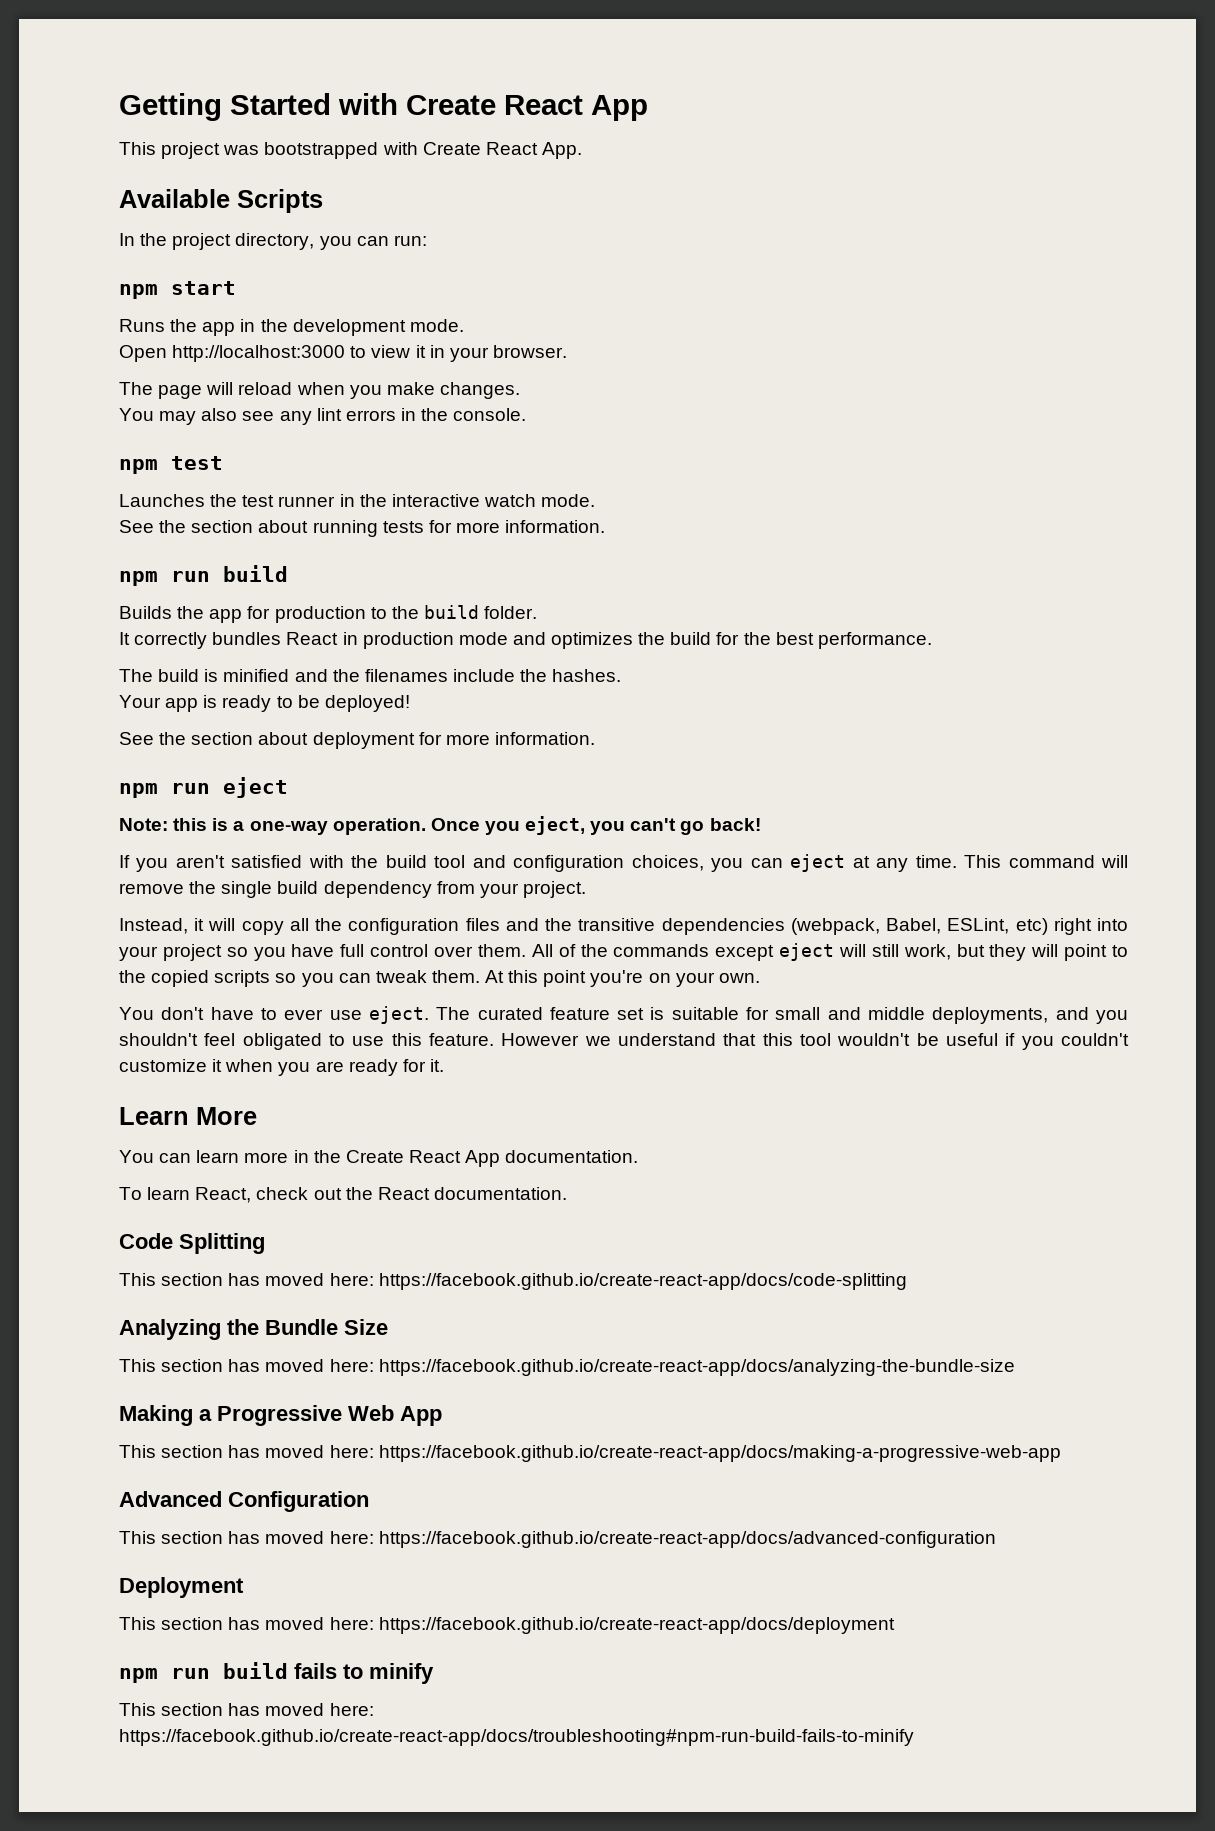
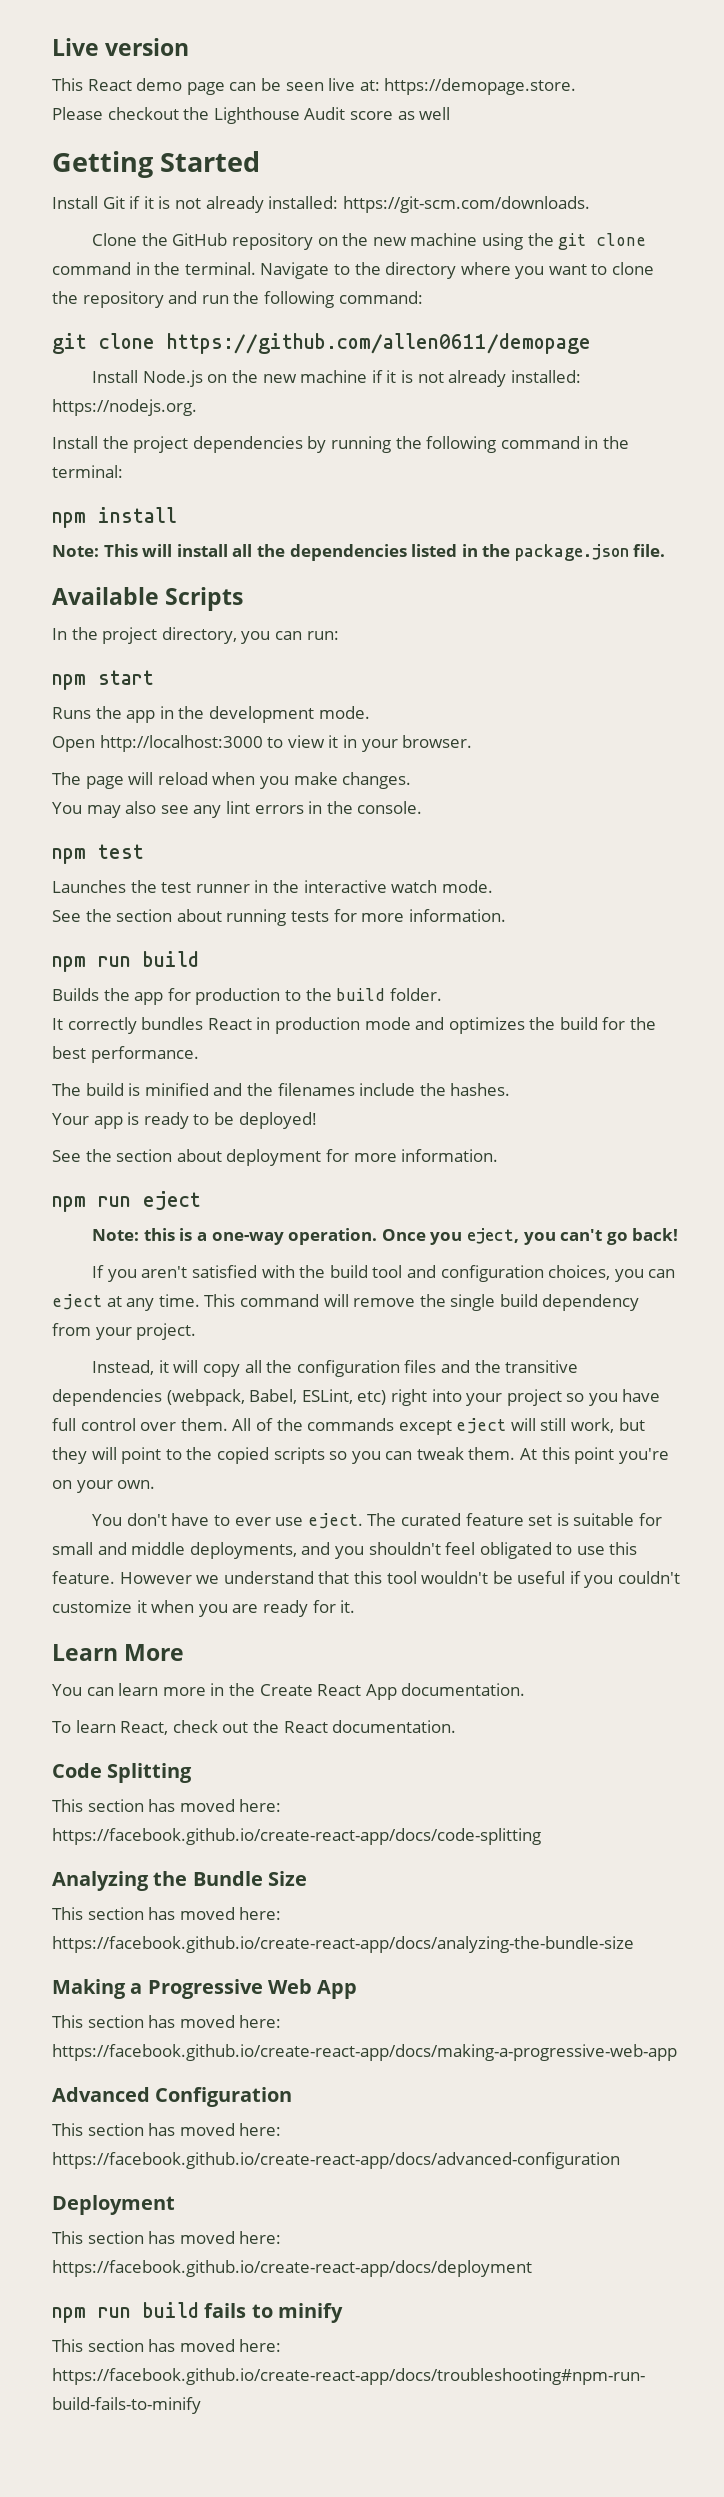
[119,93,648,121] [119,142,582,159] Getting Started with Create React App // This project was bootstrapped with Create React App. -> [52,38,190,56] [52,78,577,95] [52,107,451,124] [52,151,261,178] [52,196,590,213] [92,233,647,250] [52,262,655,279] [52,291,423,308] [52,333,591,354] [92,370,581,387] [52,399,197,416] [52,436,629,453] [52,465,123,478] [52,507,177,528] [52,544,666,561] Live version // This React demo page can be seen live at: https://demopage.store. // Please checkout the Lighthouse Audit score as well // Getting Started // Install Git if it is not already installed: https://git-scm.com/downloads. // Clone the GitHub repository on the new machine using the git clone command in the terminal. Navigate to the directory where you want to clone the repository and run the following command: // git clone https://github.com/allen0611/demopage // Install Node.js on the new machine if it is not already installed: https://nodejs.org. // Install the project dependencies by running the following command in the terminal: // npm install // Note: This will install all the dependencies listed in the package.json file.

